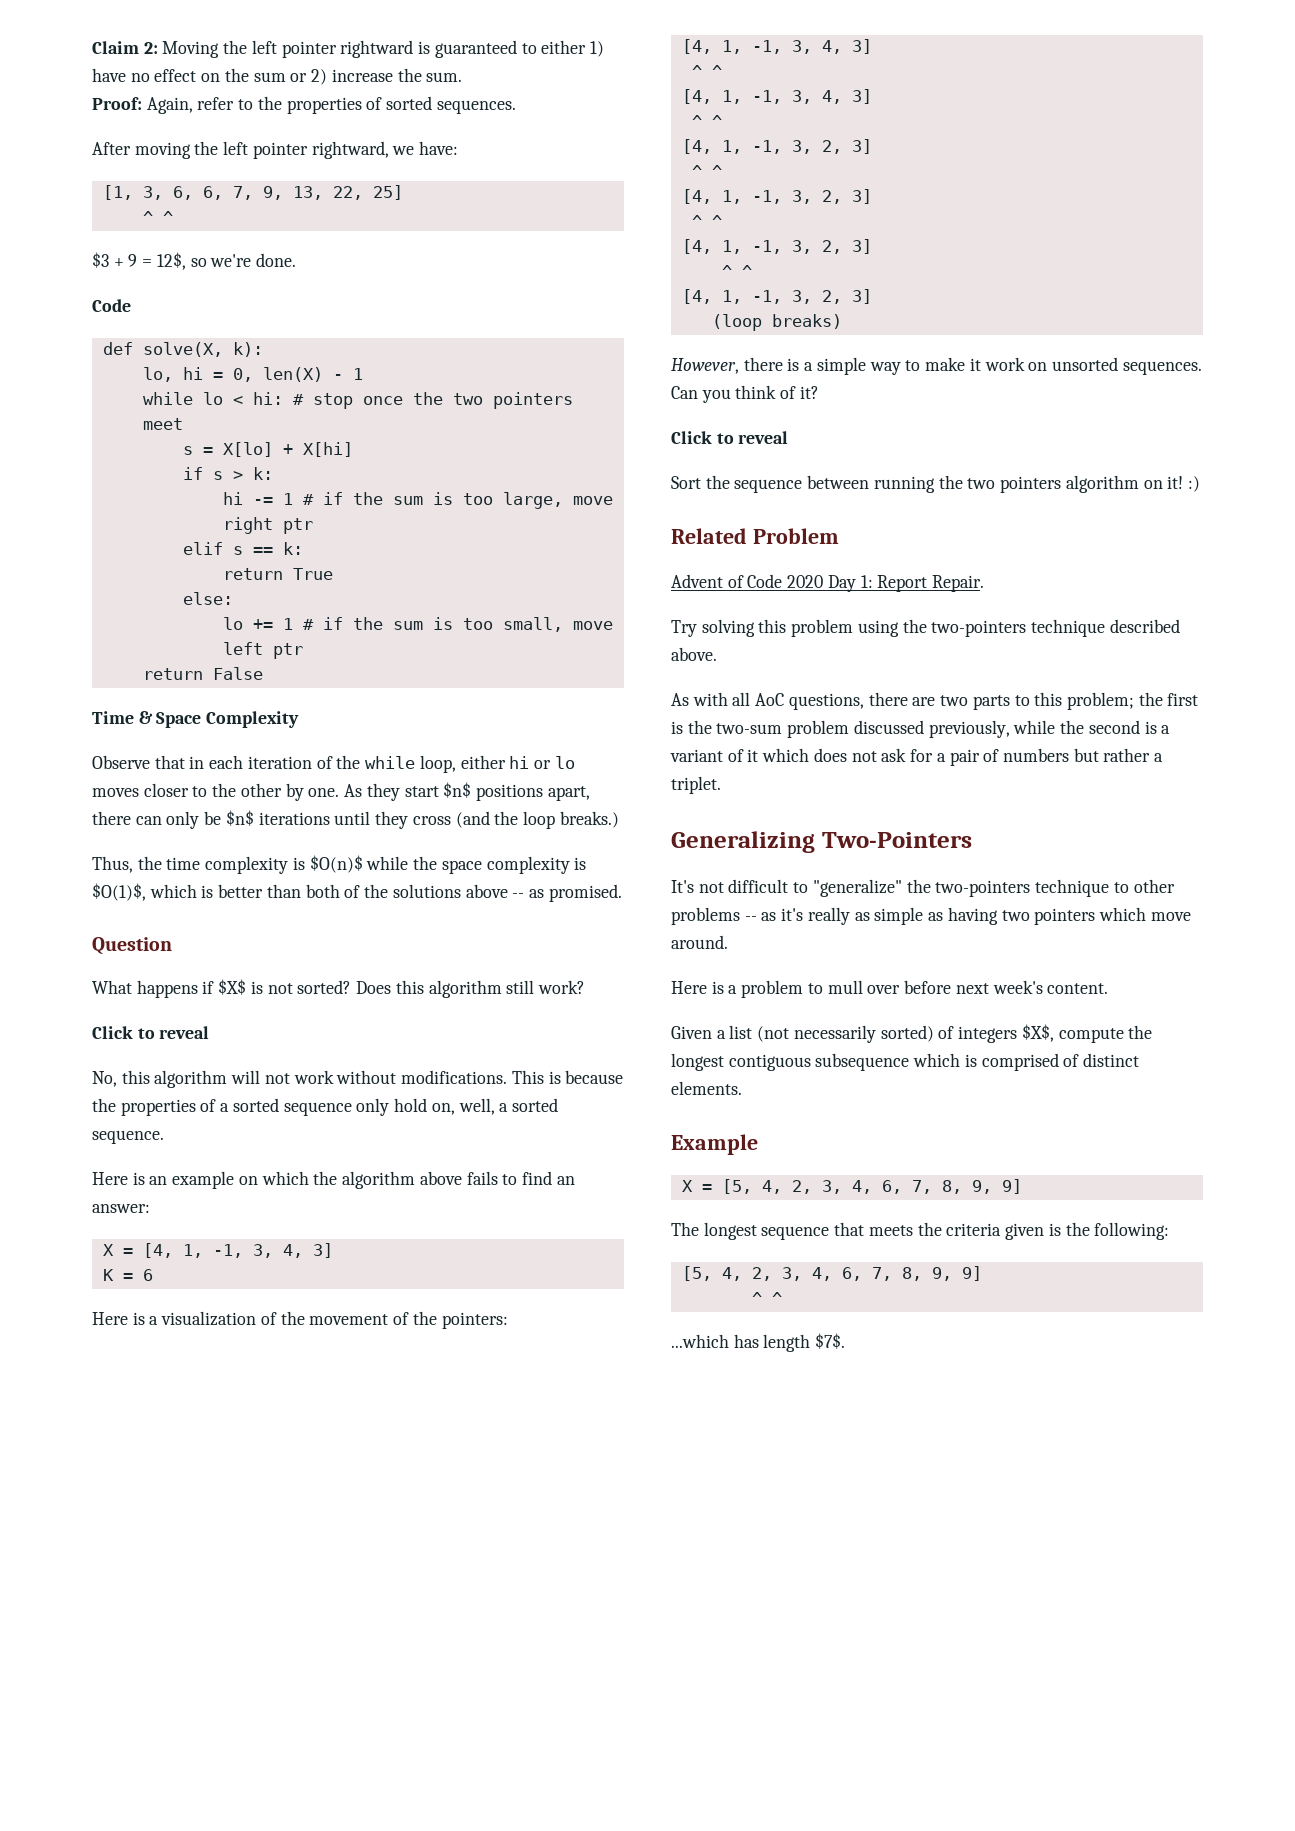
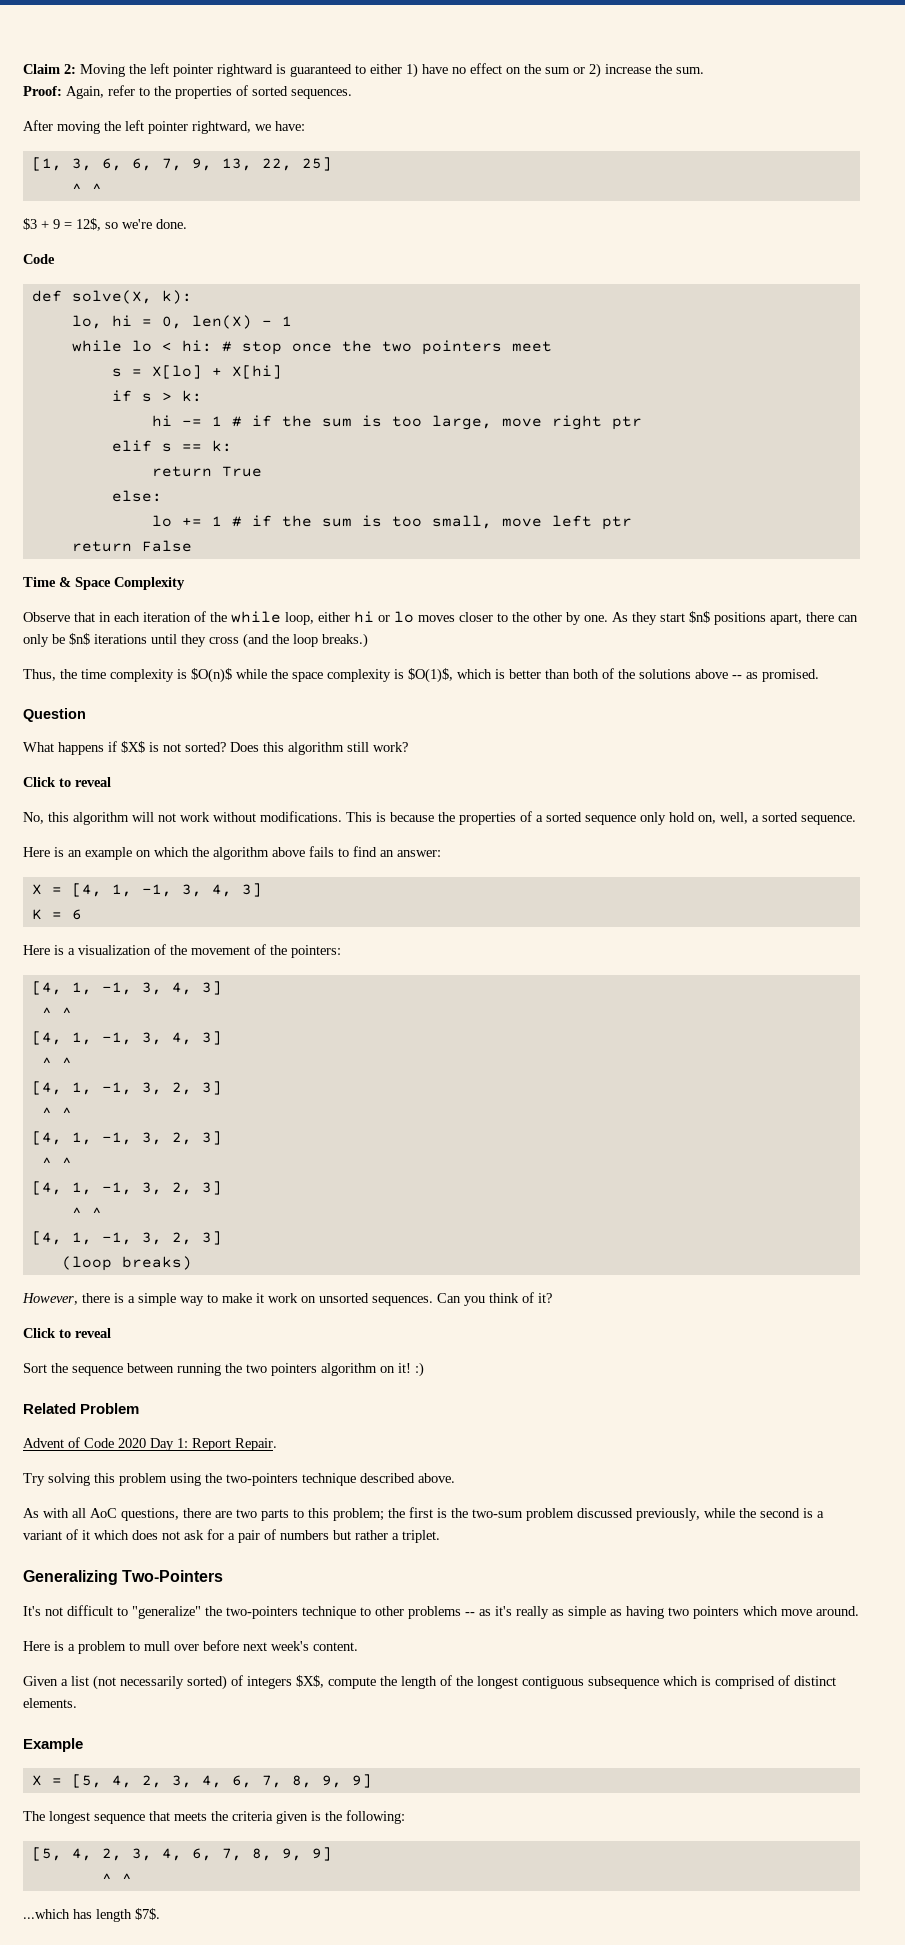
(1153, 1032) none -> [401,1675,473,1689] length of the

